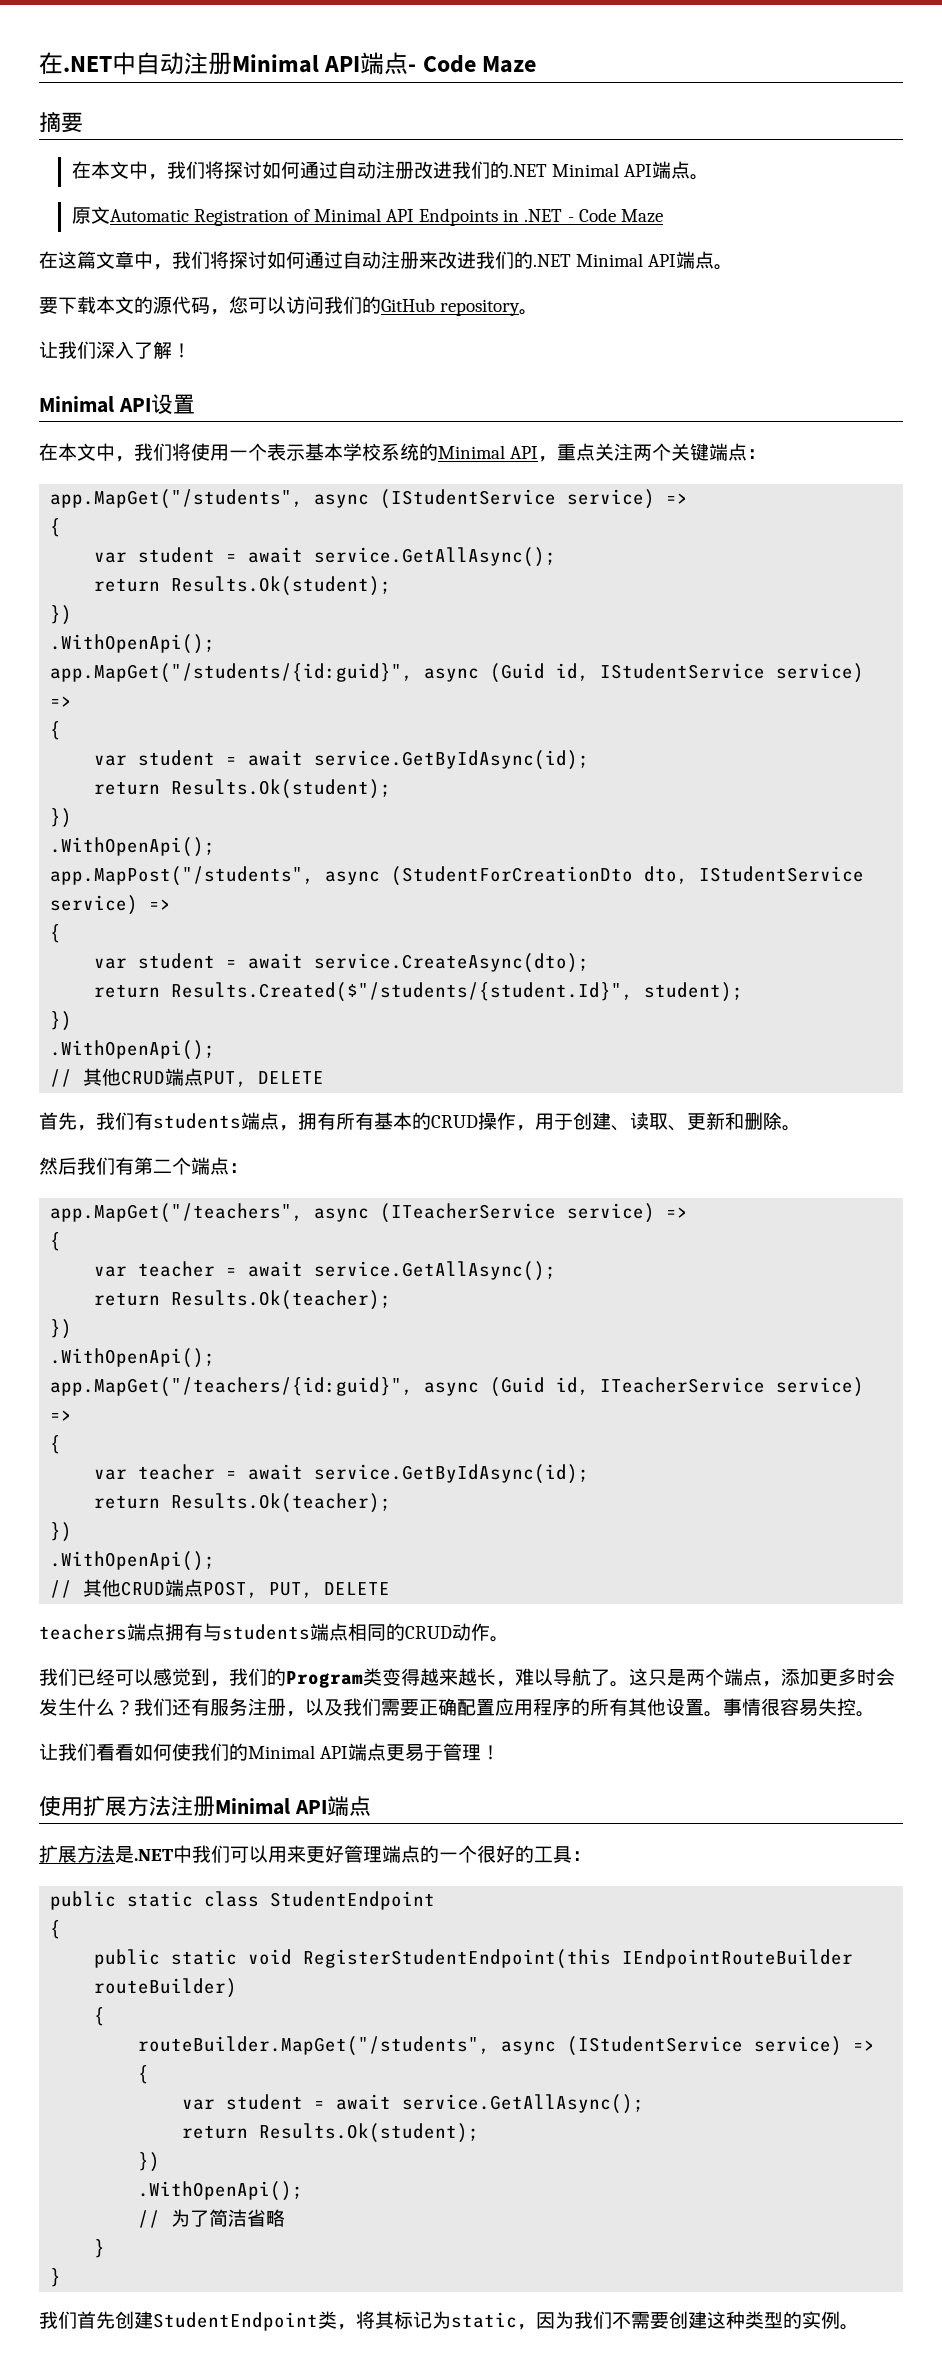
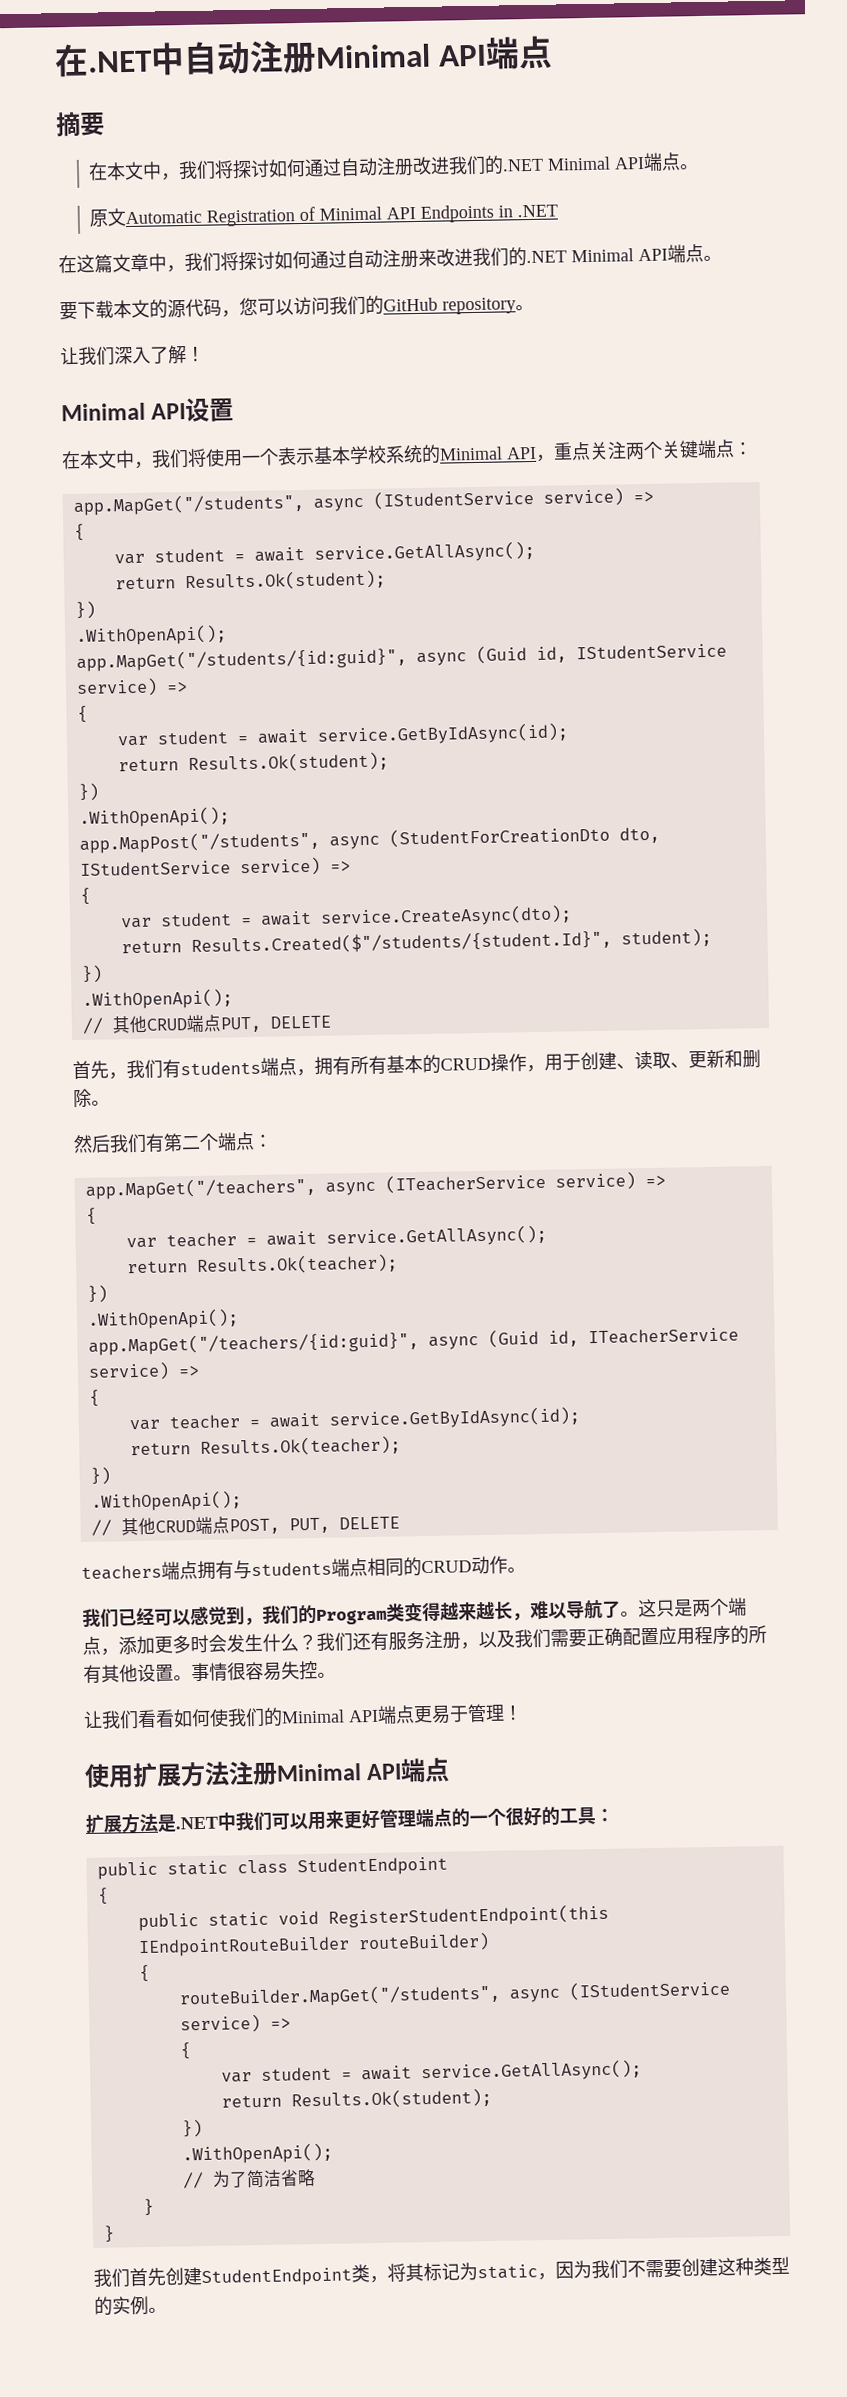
[408,55,537,73] - Code Maze -> (553, 52) none
[567,208,663,223] - Code Maze -> (559, 211) none

